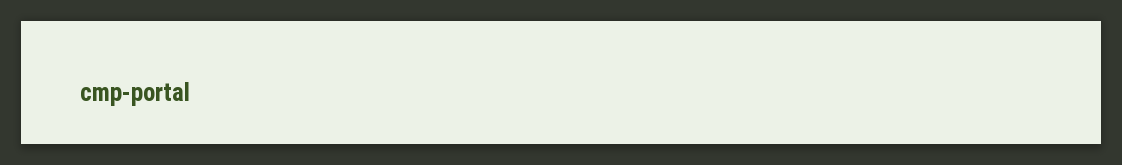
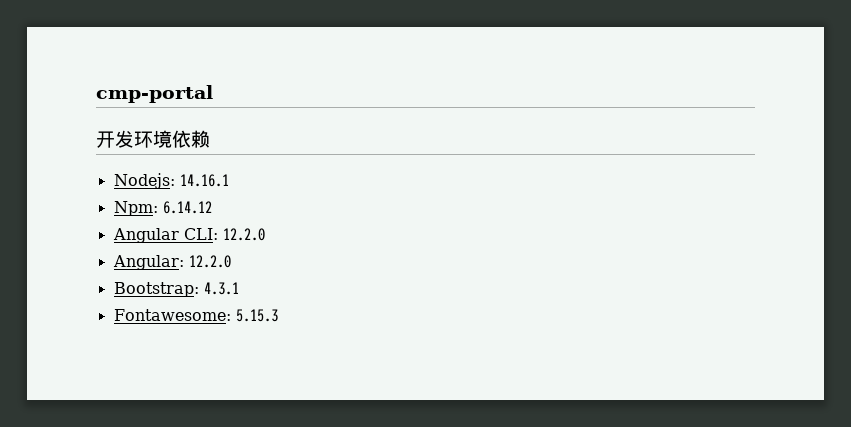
(190, 94) none -> [96,130,210,148] [113,173,229,189] [113,201,212,216] [112,228,265,243] [112,255,231,270] [113,282,239,297] [113,309,278,322] // 开发环境依赖 // Nodejs: 14.16.1 // Npm: 6.14.12 // Angular CLI: 12.2.0 // Angular: 12.2.0 // Bootstrap: 4.3.1 // Fontawesome: 5.15.3

